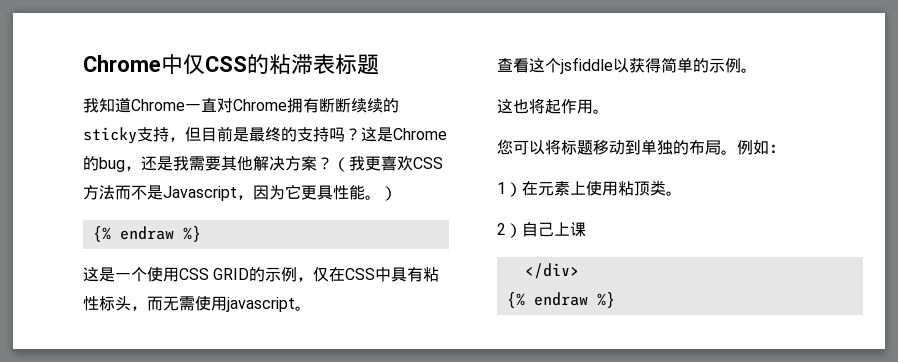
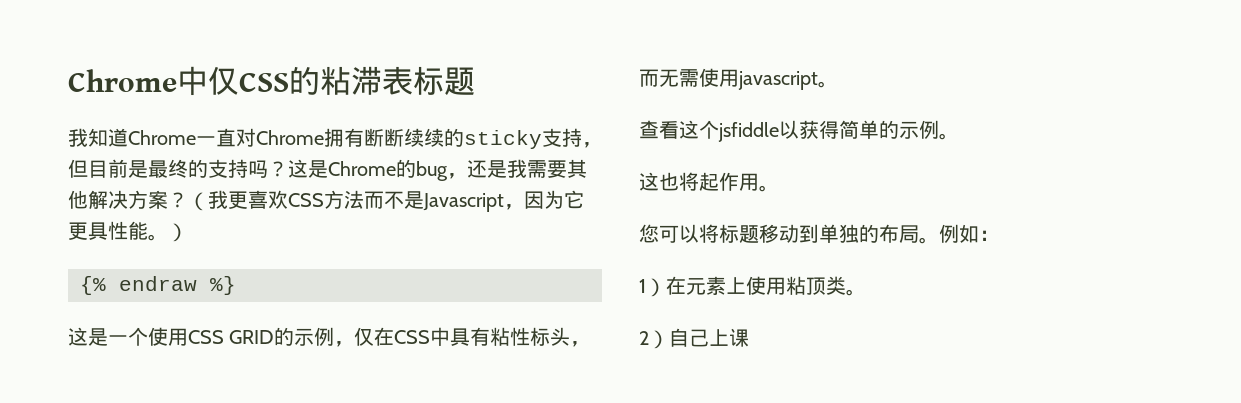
[524,263,579,279] [506,292,615,308] // </div> // {% endraw %} -> (749, 337) none

